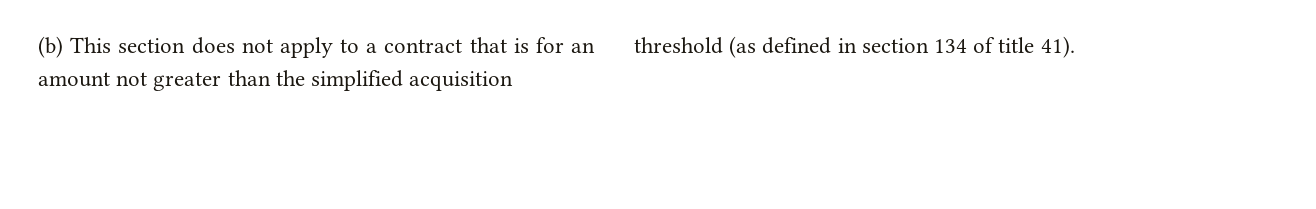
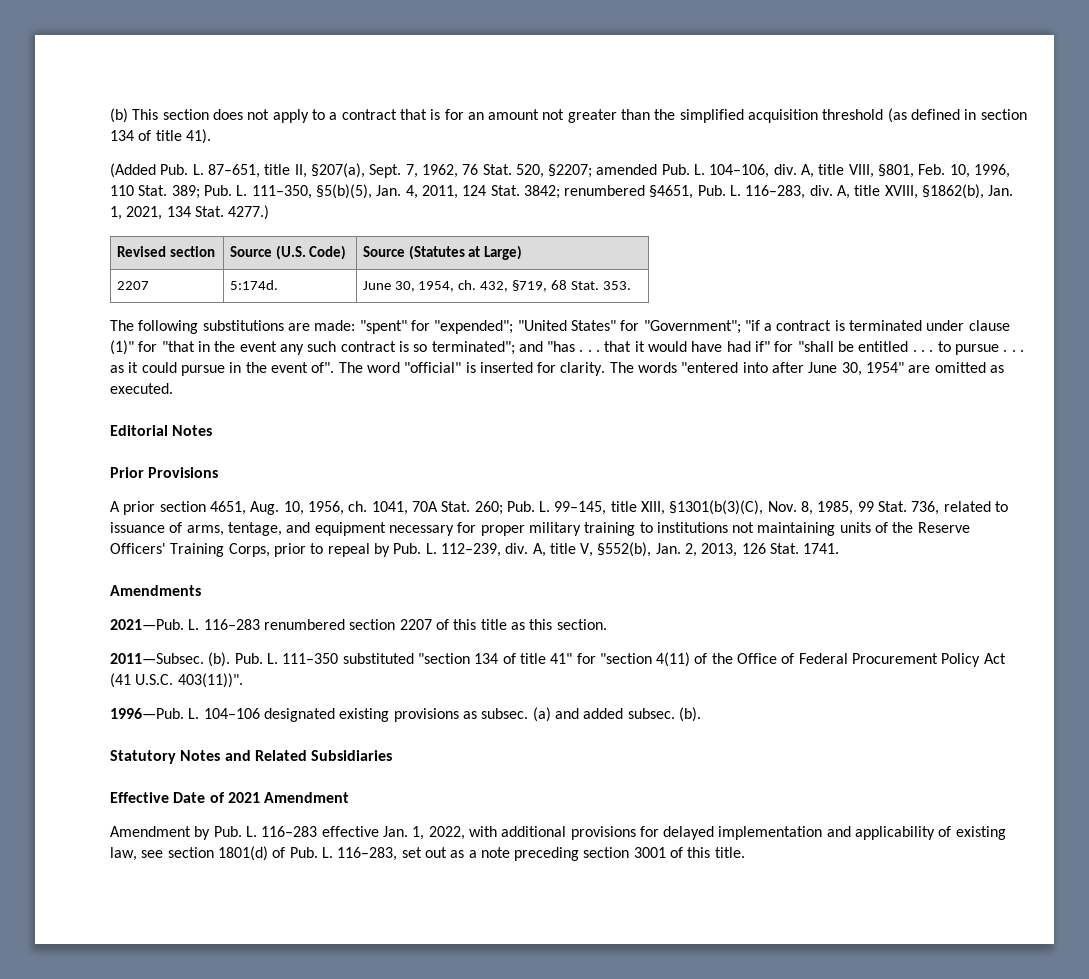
(1075, 47) none -> [110,163,1011,178] [110,184,1014,199] [110,205,270,220] [116,246,215,257] [229,245,347,260] [362,245,523,260] [116,281,149,290] [229,280,278,290] [362,280,631,292] [110,320,1010,334] [110,340,1024,355] [110,362,1005,376] [110,383,173,394] [110,425,213,436] [110,467,219,478] [110,500,1009,515] [110,522,970,536] [110,542,840,557] [110,585,201,596] [110,619,607,630] [110,652,1006,667] [110,673,243,688] [110,707,701,722] [110,750,393,764] [110,792,350,803] [110,826,1006,840] [110,846,745,861] // (Added Pub. L. 87–651, title II, §207(a), Sept. 7, 1962, 76 Stat. 520, §2207; amended Pub. L. 104–106, div. A, title VIII, §801, Feb. 10, 1996, 110 Stat. 389; Pub. L. 111–350, §5(b)(5), Jan. 4, 2011, 124 Stat. 3842; renumbered §4651, Pub. L. 116–283, div. A, title XVIII, §1862(b), Jan. 1, 2021, 134 Stat. 4277.) // Revised section | Source (U.S. Code) | Source (Statutes at Large) // 2207 | 5:174d. | June 30, 1954, ch. 432, §719, 68 Stat. 353. // The following substitutions are made: "spent" for "expended"; "United States" for "Government"; "if a contract is terminated under clause (1)" for "that in the event any such contract is so terminated"; and "has . . . that it would have had if" for "shall be entitled . . . to pursue . . . as it could pursue in the event of". The word "official" is inserted for clarity. The words "entered into after June 30, 1954" are omitted as executed. // Editorial Notes // Prior Provisions // A prior section 4651, Aug. 10, 1956, ch. 1041, 70A Stat. 260; Pub. L. 99–145, title XIII, §1301(b(3)(C), Nov. 8, 1985, 99 Stat. 736, related to issuance of arms, tentage, and equipment necessary for proper military training to institutions not maintaining units of the Reserve Officers' Training Corps, prior to repeal by Pub. L. 112–239, div. A, title V, §552(b), Jan. 2, 2013, 126 Stat. 1741. // Amendments // 2021—Pub. L. 116–283 renumbered section 2207 of this title as this section. // 2011—Subsec. (b). Pub. L. 111–350 substituted "section 134 of title 41" for "section 4(11) of the Office of Federal Procurement Policy Act (41 U.S.C. 403(11))". // 1996—Pub. L. 104–106 designated existing provisions as subsec. (a) and added subsec. (b). // Statutory Notes and Related Subsidiaries // Effective Date of 2021 Amendment // Amendment by Pub. L. 116–283 effective Jan. 1, 2022, with additional provisions for delayed implementation and applicability of existing law, see section 1801(d) of Pub. L. 116–283, set out as a note preceding section 3001 of this title.

